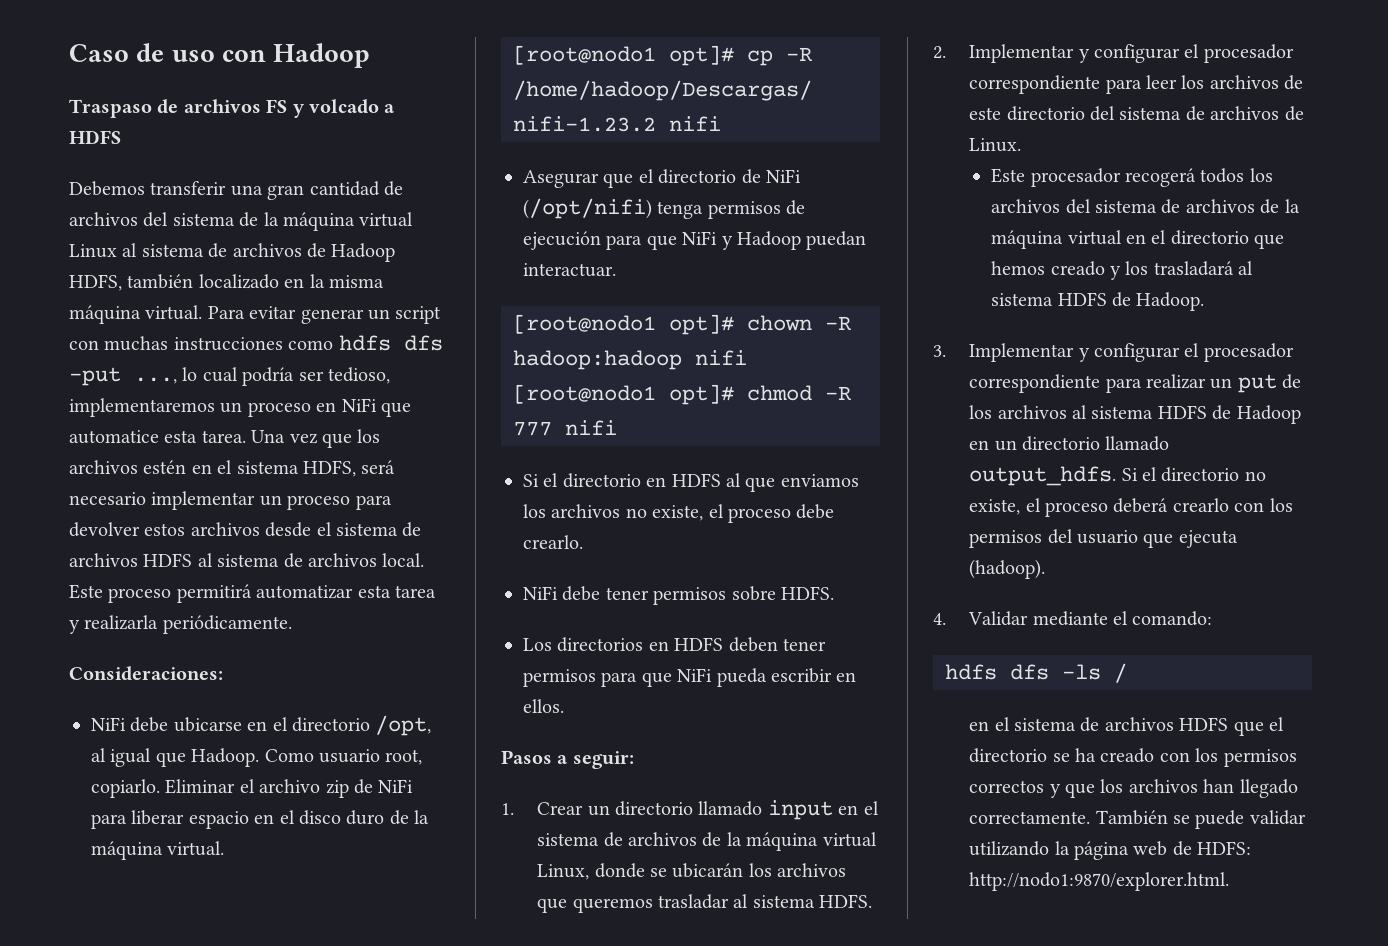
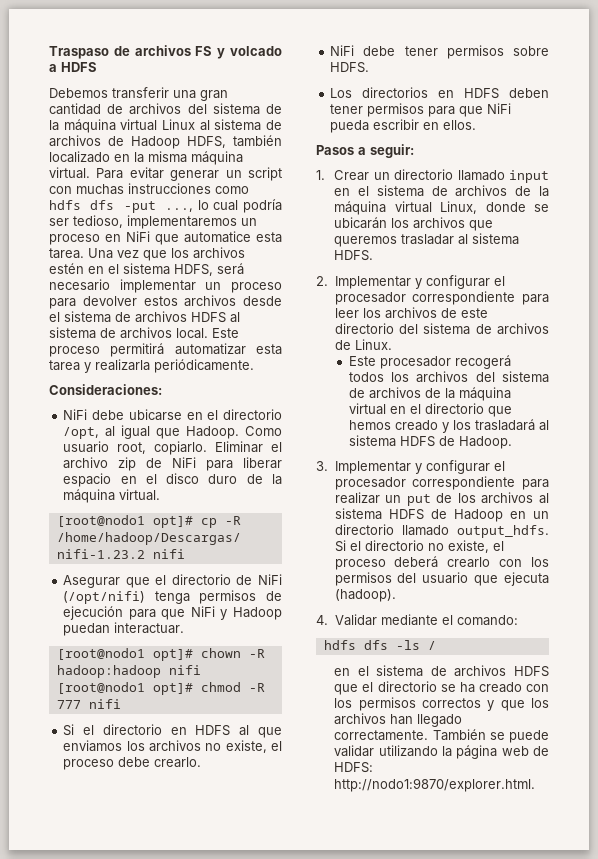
[69,43,371,68] Caso de uso con Hadoop // -> (49, 52) none

